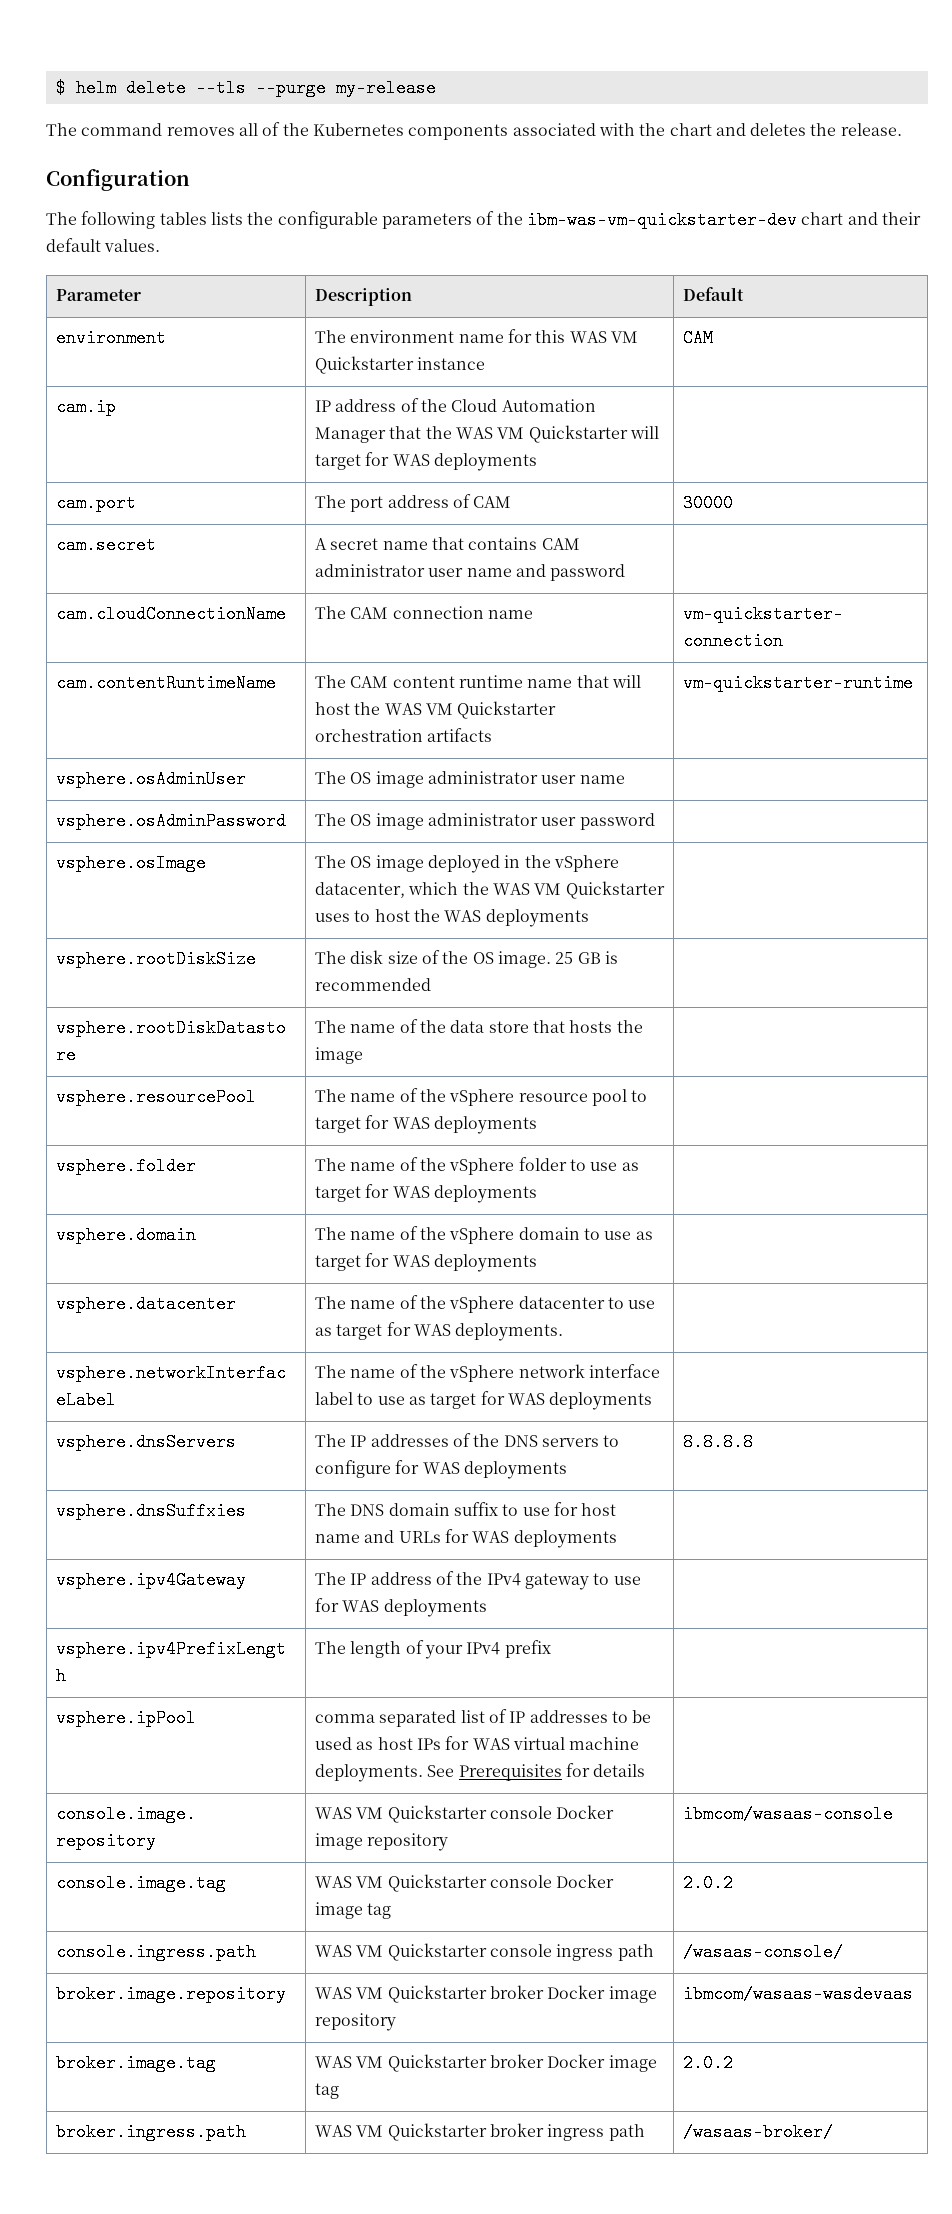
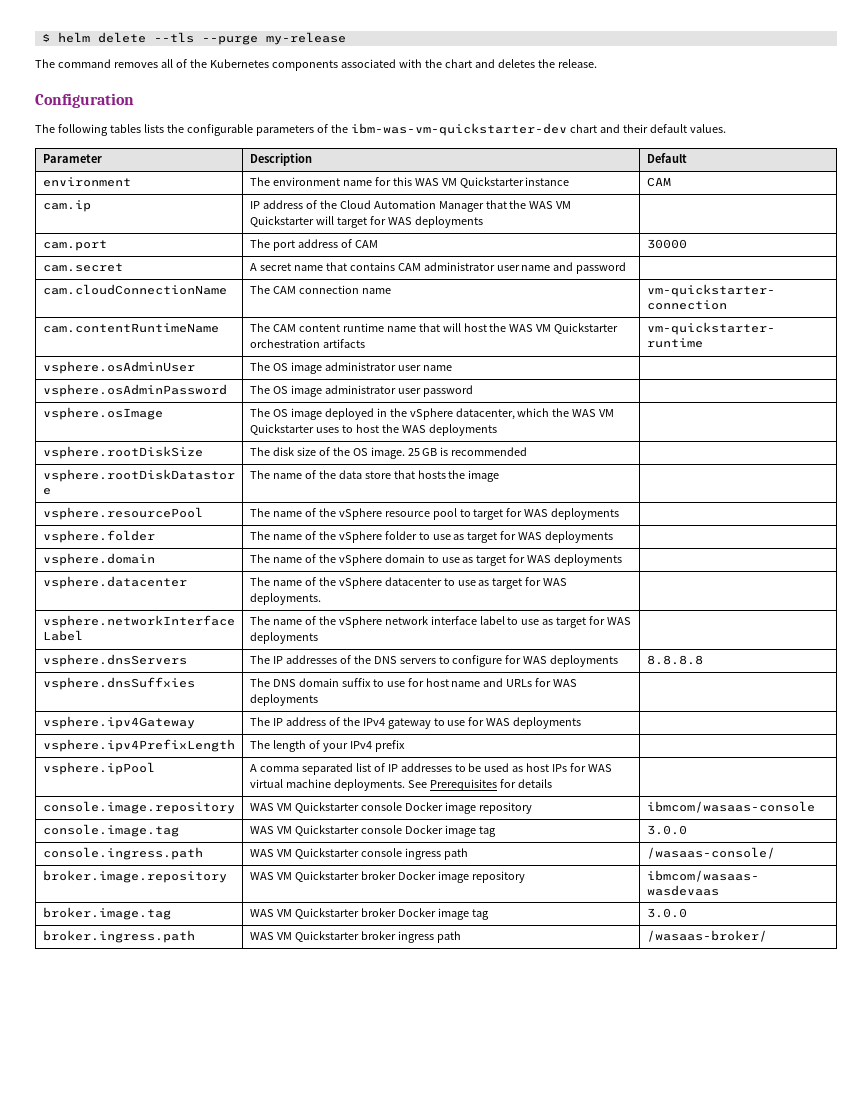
(197, 1718) none -> [249,764,257,772] A
[683,1874,734,1892] 2.0.2 -> [646,825,687,835] 3.0.0
[683,2054,734,2072] 2.0.2 -> [646,908,687,918] 3.0.0

